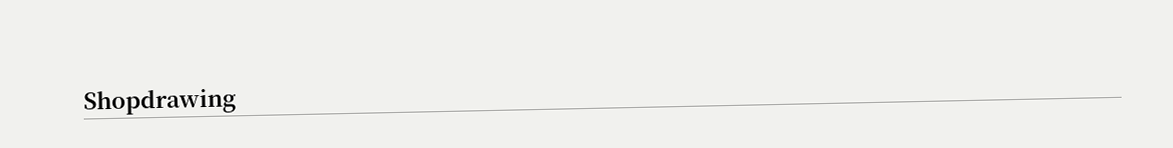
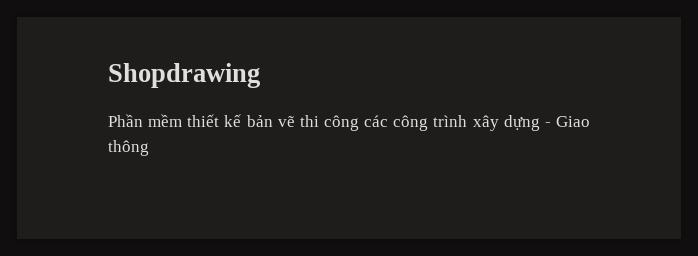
(236, 102) none -> [108,114,591,131] [108,140,149,156] // Phần mềm thiết kế bản vẽ thi công các công trình xây dựng - Giao thông

